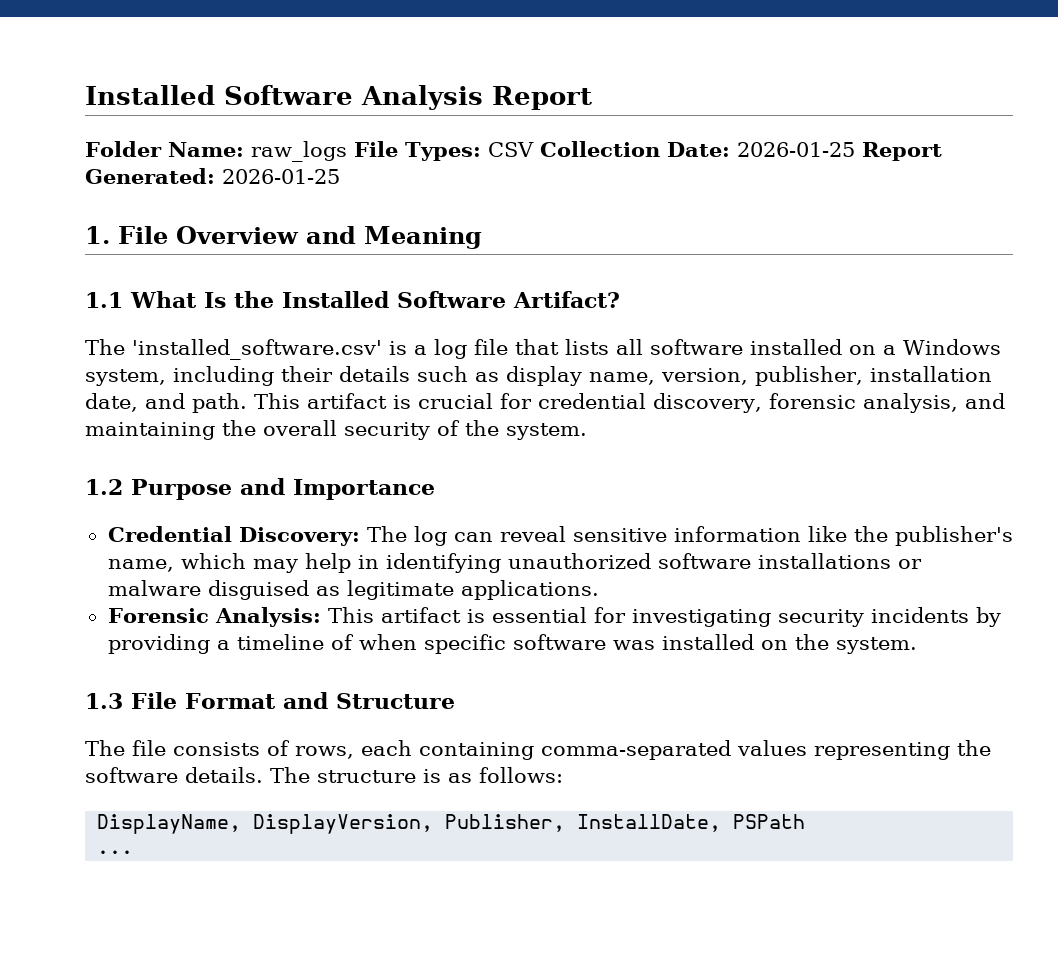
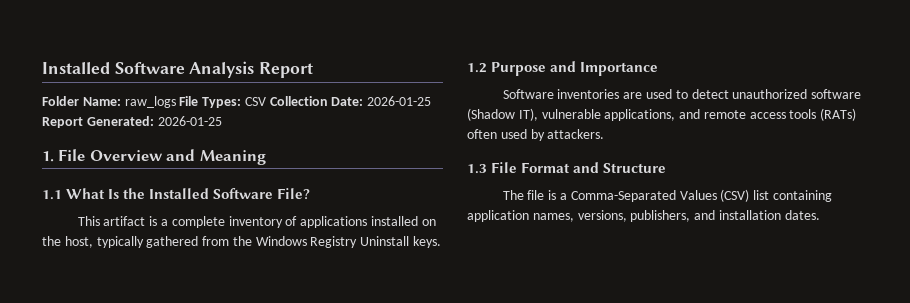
[513,291,620,308] [85,339,1001,360] [85,366,992,386] [85,393,1005,413] [85,420,587,440] [85,478,435,500] [107,526,1013,546] [107,553,922,573] [107,580,599,600] [107,607,1001,627] [107,634,917,654] Artifact? // The 'installed_software.csv' is a log file that lists all software installed on a Windows system, including their details such as display name, version, publisher, installation date, and path. This artifact is crucial for credential discovery, forensic analysis, and maintaining the overall security of the system. // 1.2 Purpose and Importance // Credential Discovery: The log can reveal sensitive information like the publisher's name, which may help in identifying unauthorized software installations or malware disguised as legitimate applications. // Forensic Analysis: This artifact is essential for investigating security incidents by providing a timeline of when specific software was installed on the system. -> [277,188,311,200] [77,216,436,228] [42,236,442,248] [467,61,659,76] [502,89,862,99] [467,108,857,121] [467,129,605,141] File? // This artifact is a complete inventory of applications installed on the host, typically gathered from the Windows Registry Uninstall keys. // 1.2 Purpose and Importance // Software inventories are used to detect unauthorized software (Shadow IT), vulnerable applications, and remote access tools (RATs) often used by attackers.
[173,740,991,760] [85,767,563,783] [97,814,806,834] [97,850,134,854] consists of rows, each containing comma-separated values representing the software details. The structure is as follows: // DisplayName, DisplayVersion, Publisher, InstallDate, PSPath // ... -> [548,189,832,202] [467,210,820,222] is a Comma-Separated Values (CSV) list containing application names, versions, publishers, and installation dates.

